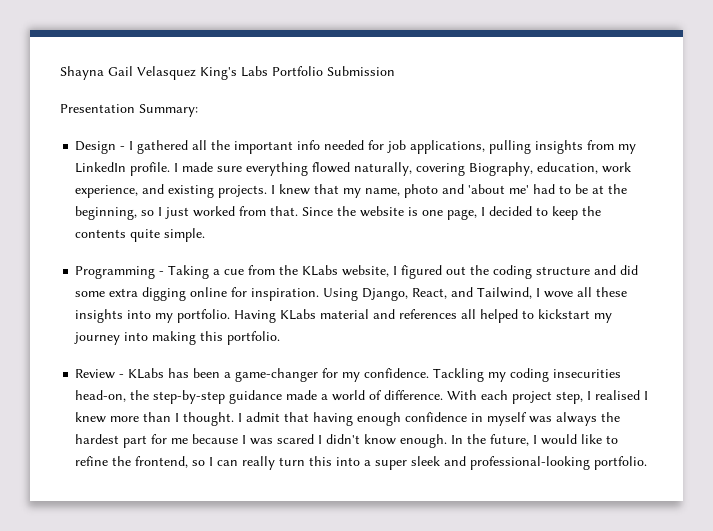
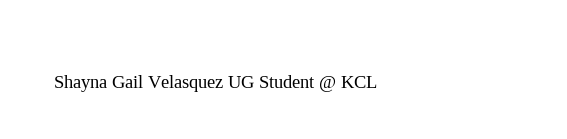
[200,66,395,80] [60,104,198,117] [75,140,637,154] [75,162,632,176] [75,184,628,198] [75,206,602,220] [75,228,206,242] [75,265,639,279] [75,287,628,301] [75,309,613,323] [74,331,281,345] [75,368,622,382] [75,390,649,404] [75,412,621,426] [75,434,619,448] [75,456,648,470] King's Labs Portfolio Submission // Presentation Summary: // Design - I gathered all the important info needed for job applications, pulling insights from my LinkedIn profile. I made sure everything flowed naturally, covering Biography, education, work experience, and existing projects. I knew that my name, photo and 'about me' had to be at the beginning, so I just worked from that. Since the website is one page, I decided to keep the contents quite simple. // Programming - Taking a cue from the KLabs website, I figured out the coding structure and did some extra digging online for inspiration. Using Django, React, and Tailwind, I wove all these insights into my portfolio. Having KLabs material and references all helped to kickstart my journey into making this portfolio. // Review - KLabs has been a game-changer for my confidence. Tackling my coding insecurities head-on, the step-by-step guidance made a world of difference. With each project step, I realised I knew more than I thought. I admit that having enough confidence in myself was always the hardest part for me because I was scared I didn't know enough. In the future, I would like to refine the frontend, so I can really turn this into a super sleek and professional-looking portfolio. -> [228,75,377,92] UG Student @ KCL

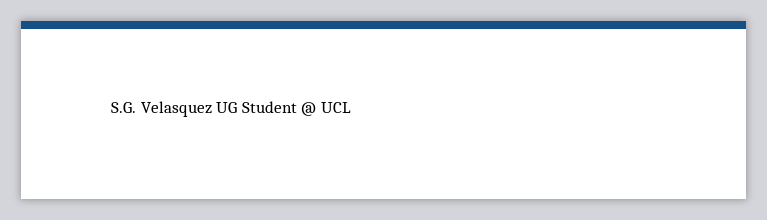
[54,75,143,92] Shayna Gail -> [111,102,136,113] S.G.
[341,76,377,88] KCL -> [320,102,351,113] UCL

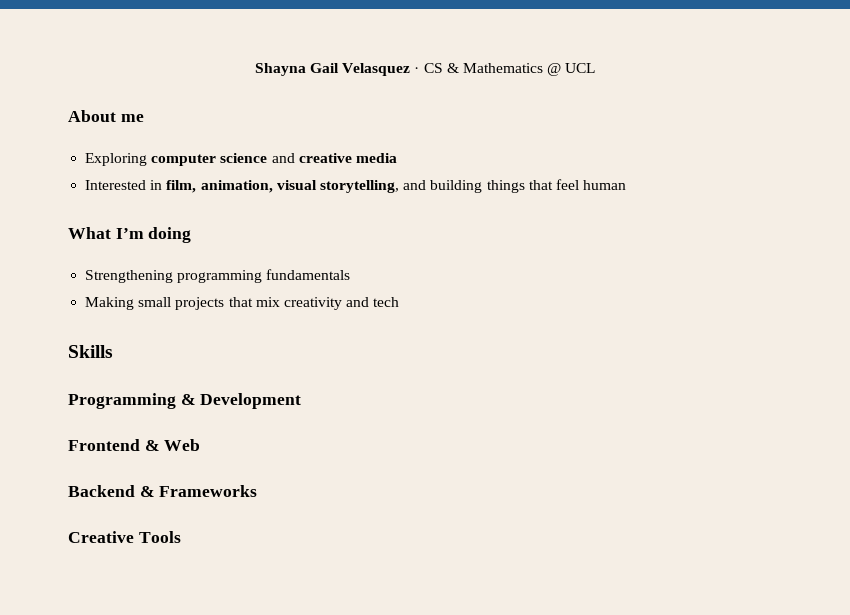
[111,101,351,117] S.G. Velasquez UG Student @ UCL -> [254,63,596,76] [68,110,144,122] [85,153,397,166] [85,179,627,193] [68,227,192,243] [85,269,351,283] [85,297,400,310] [68,345,113,358] [68,393,302,409] [68,439,201,451] [68,485,258,497] [68,531,181,543] Shayna Gail Velasquez · CS & Mathematics @ UCL // About me // Exploring computer science and creative media // Interested in film, animation, visual storytelling, and building things that feel human // What I’m doing // Strengthening programming fundamentals // Making small projects that mix creativity and tech // Skills // Programming & Development // Frontend & Web // Backend & Frameworks // Creative Tools

